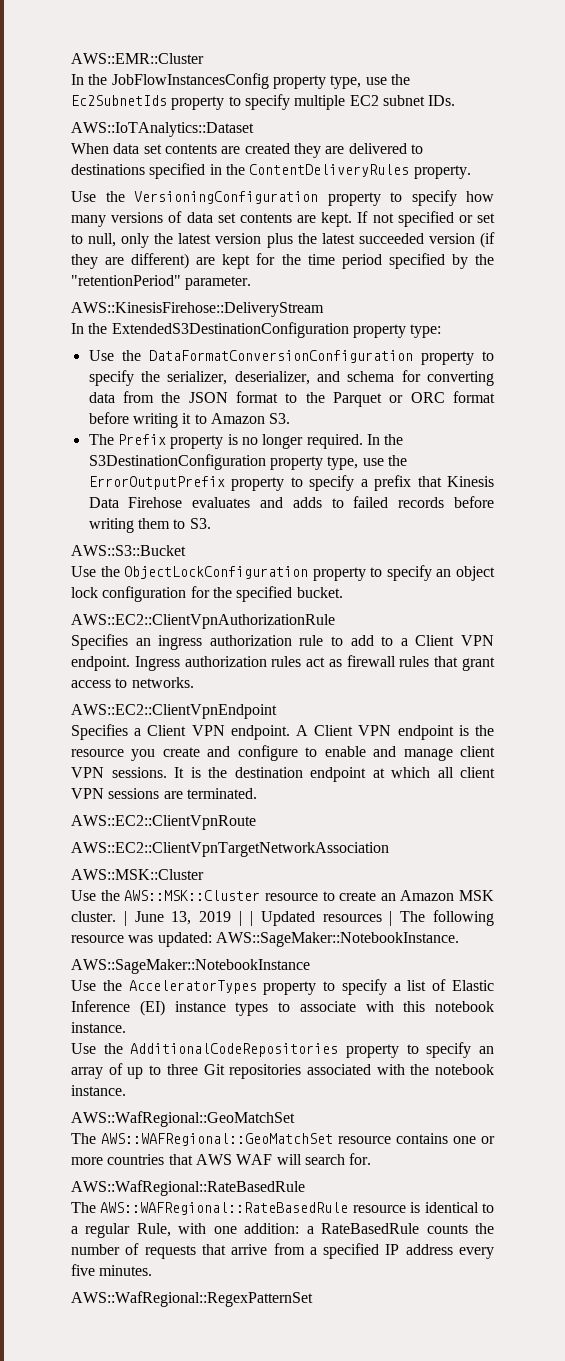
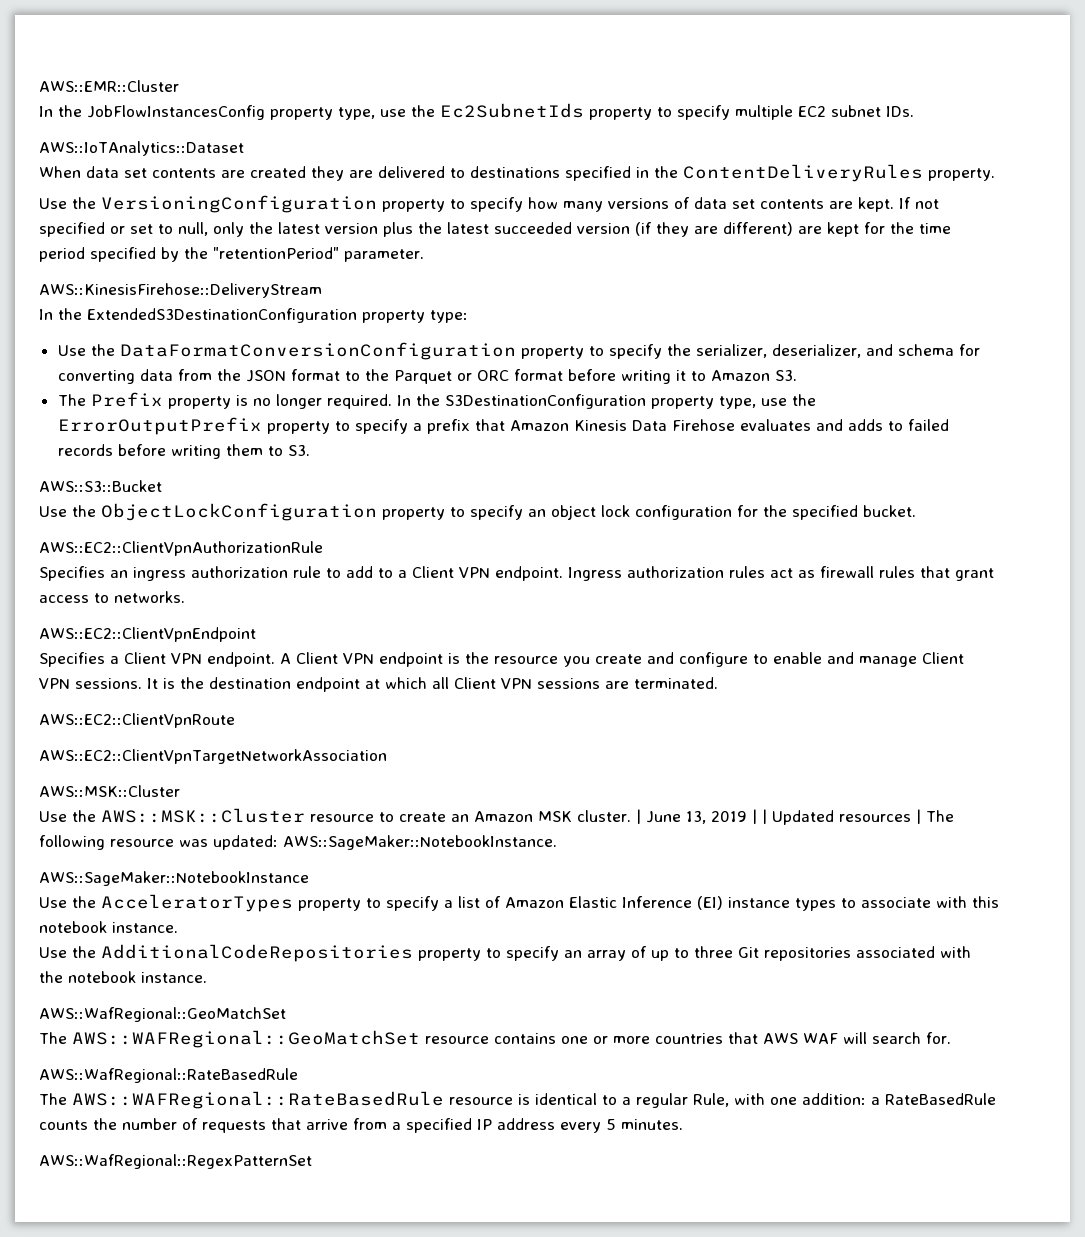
(442, 481) none -> [509,420,569,431] Amazon
[460,746,496,757] client -> [922,652,964,664] Client
[460,767,495,778] client -> [454,677,496,689] Client
(447, 985) none -> [505,897,564,908] Amazon
[71,1264,95,1276] five -> [606,1119,616,1130] 5

